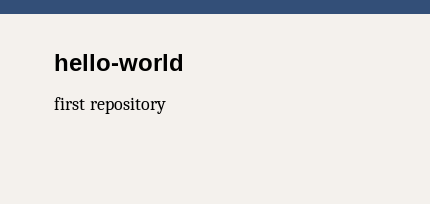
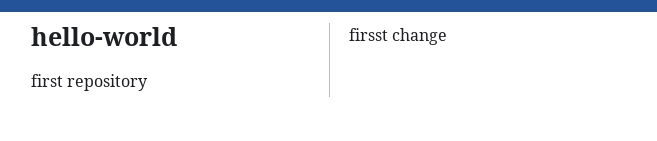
(166, 105) none -> [349,28,448,45] // firsst change

